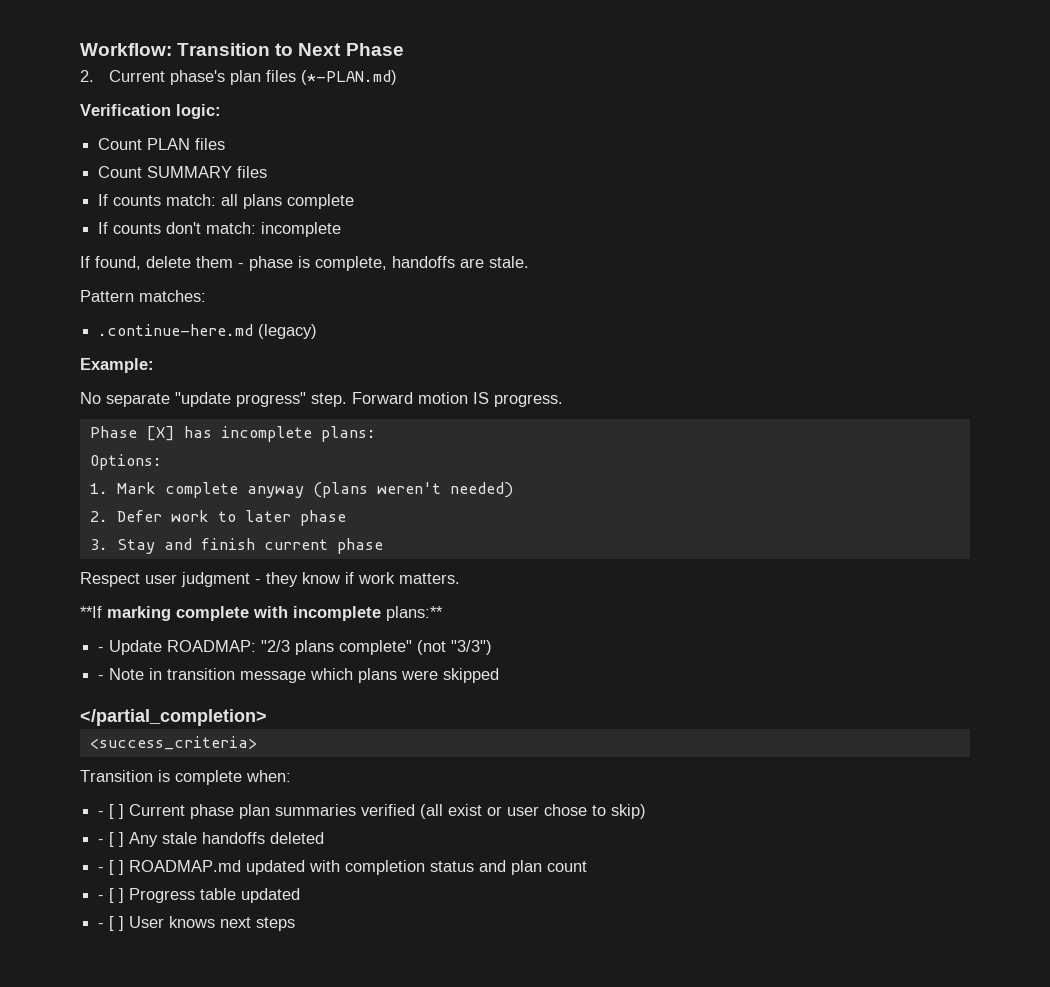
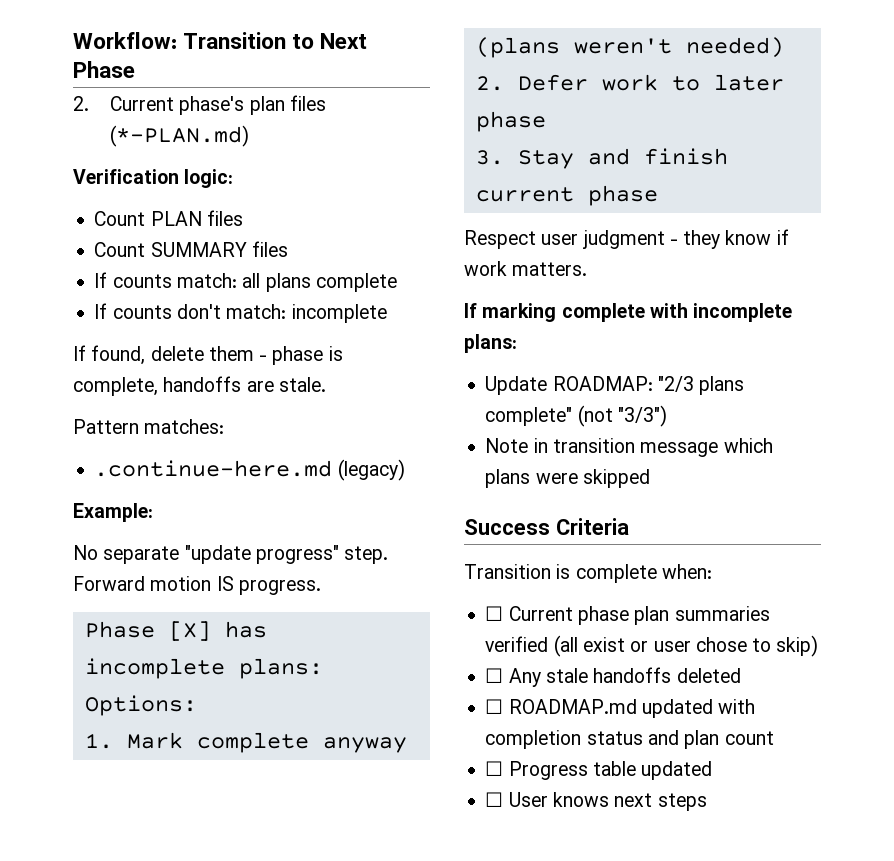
[80,606,102,618] **If -> [464,303,477,318] If
[386,606,443,621] [98,647,105,652] plans:** // - -> [464,334,517,353] plans: //
[98,675,105,680] - -> (667, 416) none
[80,709,267,726] [89,736,257,750] </partial_completion> // <success_criteria> -> [464,518,629,535] Success Criteria
[98,804,125,819] - [ ] -> [485,606,504,621] ☐
[98,832,125,847] - [ ] -> [485,668,504,683] ☐
[98,860,125,875] - [ ] -> [485,699,504,714] ☐
[98,888,125,903] - [ ] -> [485,761,504,776] ☐
[98,916,125,931] - [ ] -> [485,792,504,807] ☐

